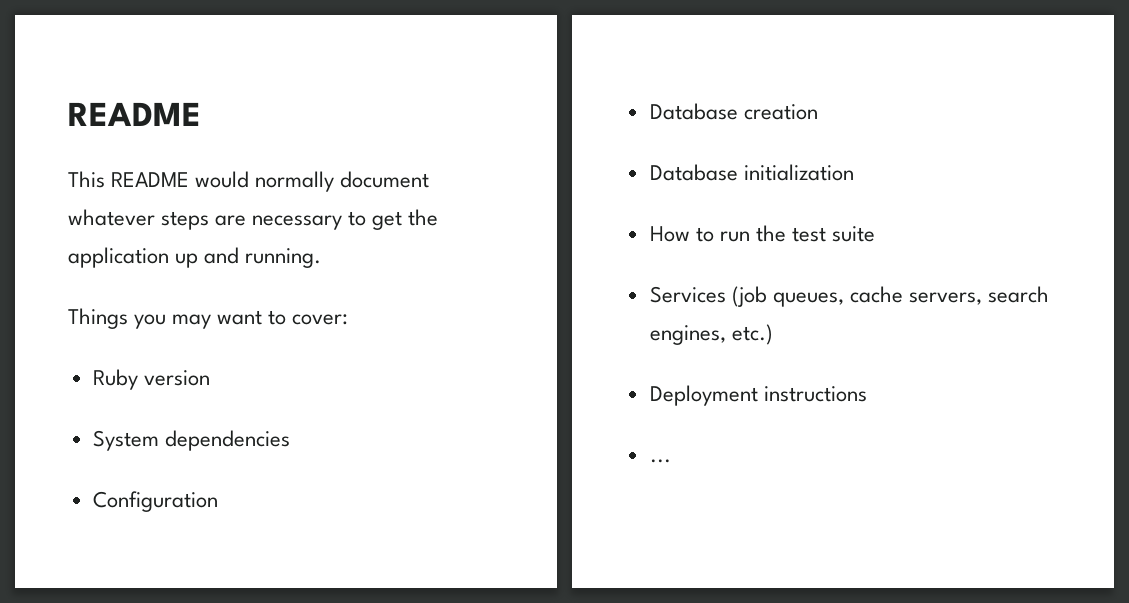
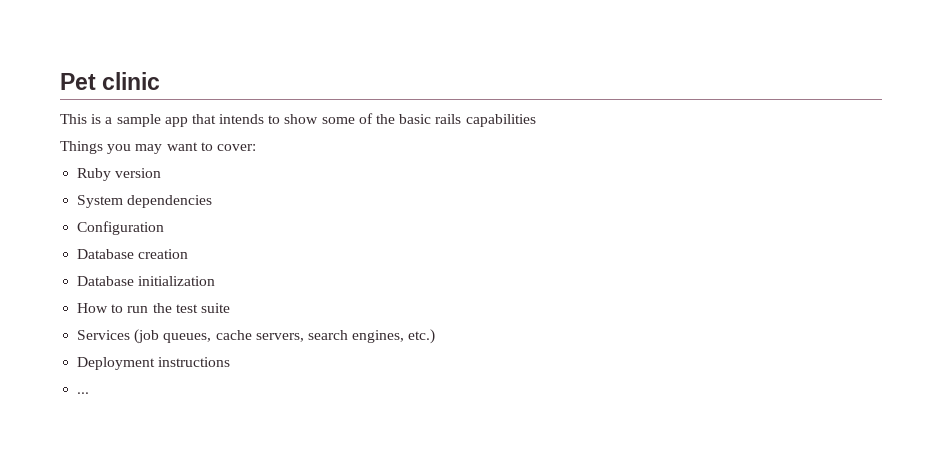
[68,102,201,126] README -> [60,72,161,90] Pet clinic
[111,171,430,192] [68,209,439,230] [68,247,322,268] README would normally document whatever steps are necessary to get the application up and running. -> [91,113,536,127] is a sample app that intends to show some of the basic rails capabilities

